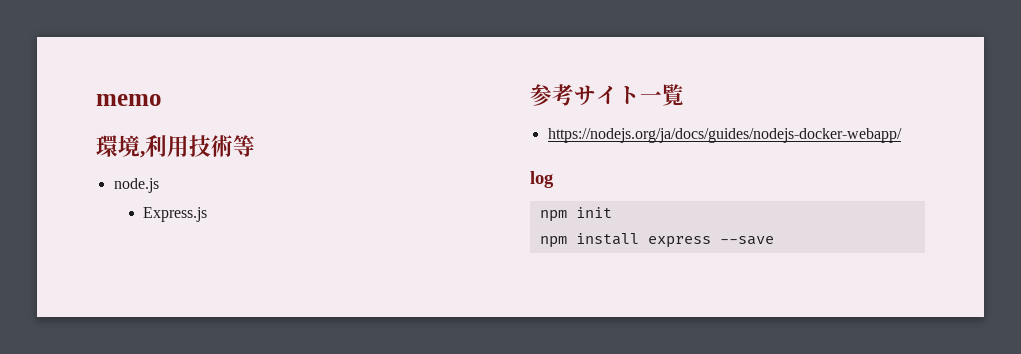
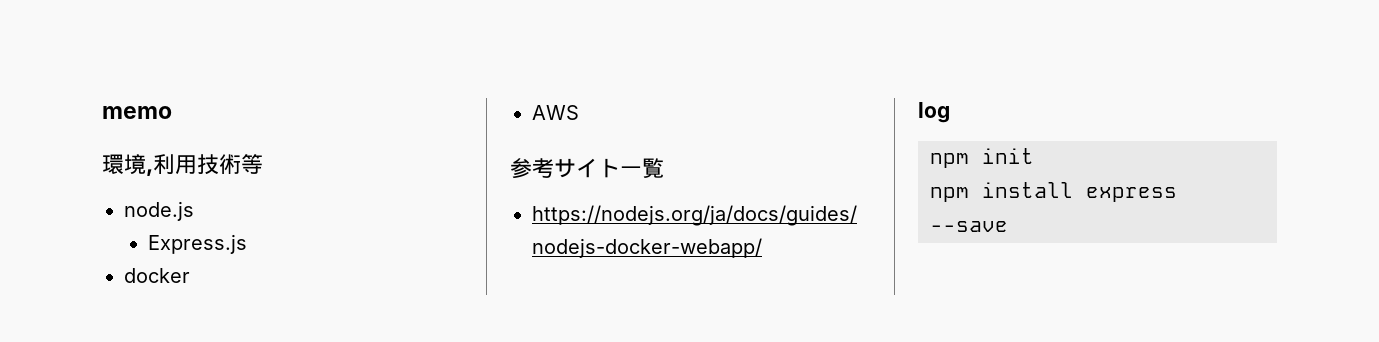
(207, 214) none -> [124,268,190,283] [532,105,579,120] // docker // AWS

